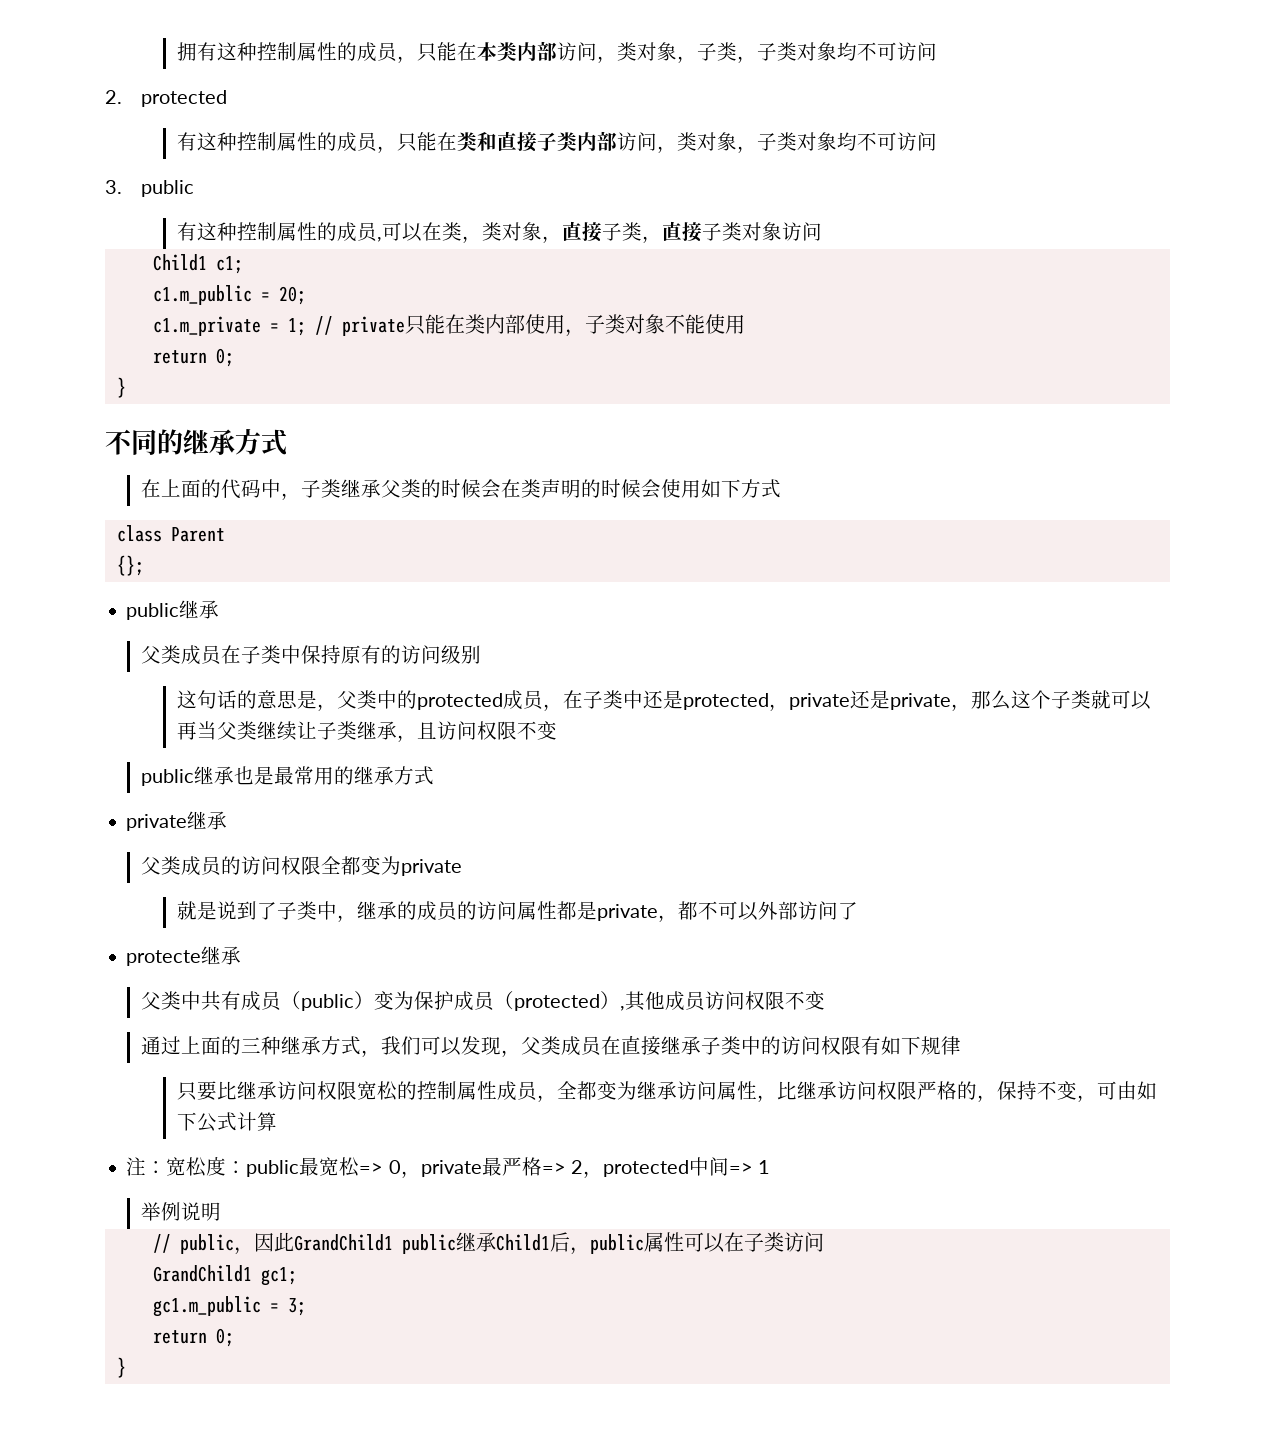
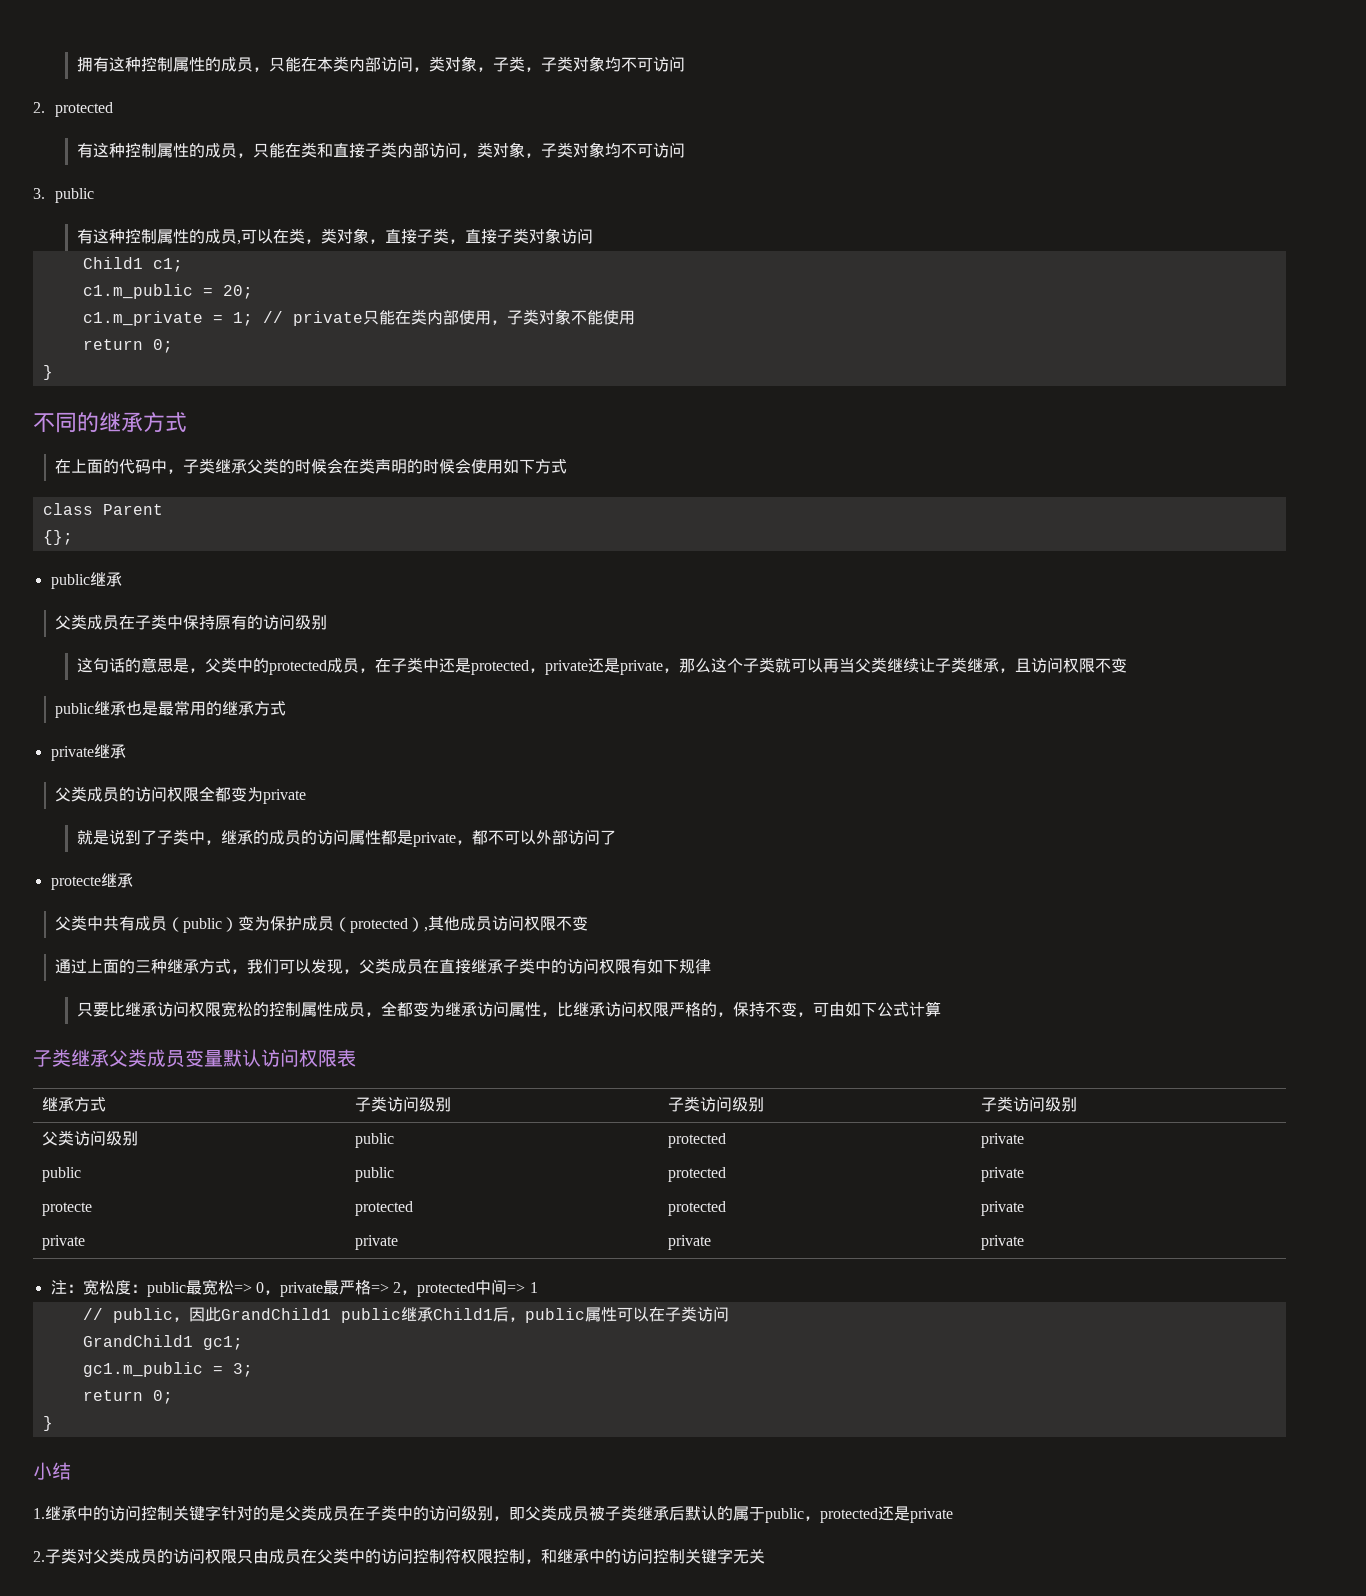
(277, 1121) none -> [33,1049,356,1067] [42,1097,107,1112] [355,1096,452,1112] [668,1096,765,1112] [981,1096,1078,1112] [42,1130,139,1146] [355,1133,395,1148] [668,1133,727,1148] [981,1133,1025,1148] [42,1167,82,1182] [355,1167,395,1182] [668,1167,727,1182] [981,1167,1025,1182] [42,1202,93,1216] [355,1201,414,1216] [668,1201,727,1216] [981,1201,1025,1216] [42,1235,86,1250] [355,1235,399,1250] [668,1235,712,1250] [981,1235,1025,1250] // 子类继承父类成员变量默认访问权限表 // 继承方式 | 子类访问级别 | 子类访问级别 | 子类访问级别 // 父类访问级别 | public | protected | private // public | public | protected | private // protecte | protected | protected | private // private | private | private | private
[140,1202,221,1221] // 举例说明 -> (538, 1287) none
(126, 1367) none -> [33,1462,71,1480] [33,1505,953,1523] [33,1548,765,1564] // 小结 // 1.继承中的访问控制关键字针对的是父类成员在子类中的访问级别，即父类成员被子类继承后默认的属于public，protected还是private // 2.子类对父类成员的访问权限只由成员在父类中的访问控制符权限控制，和继承中的访问控制关键字无关

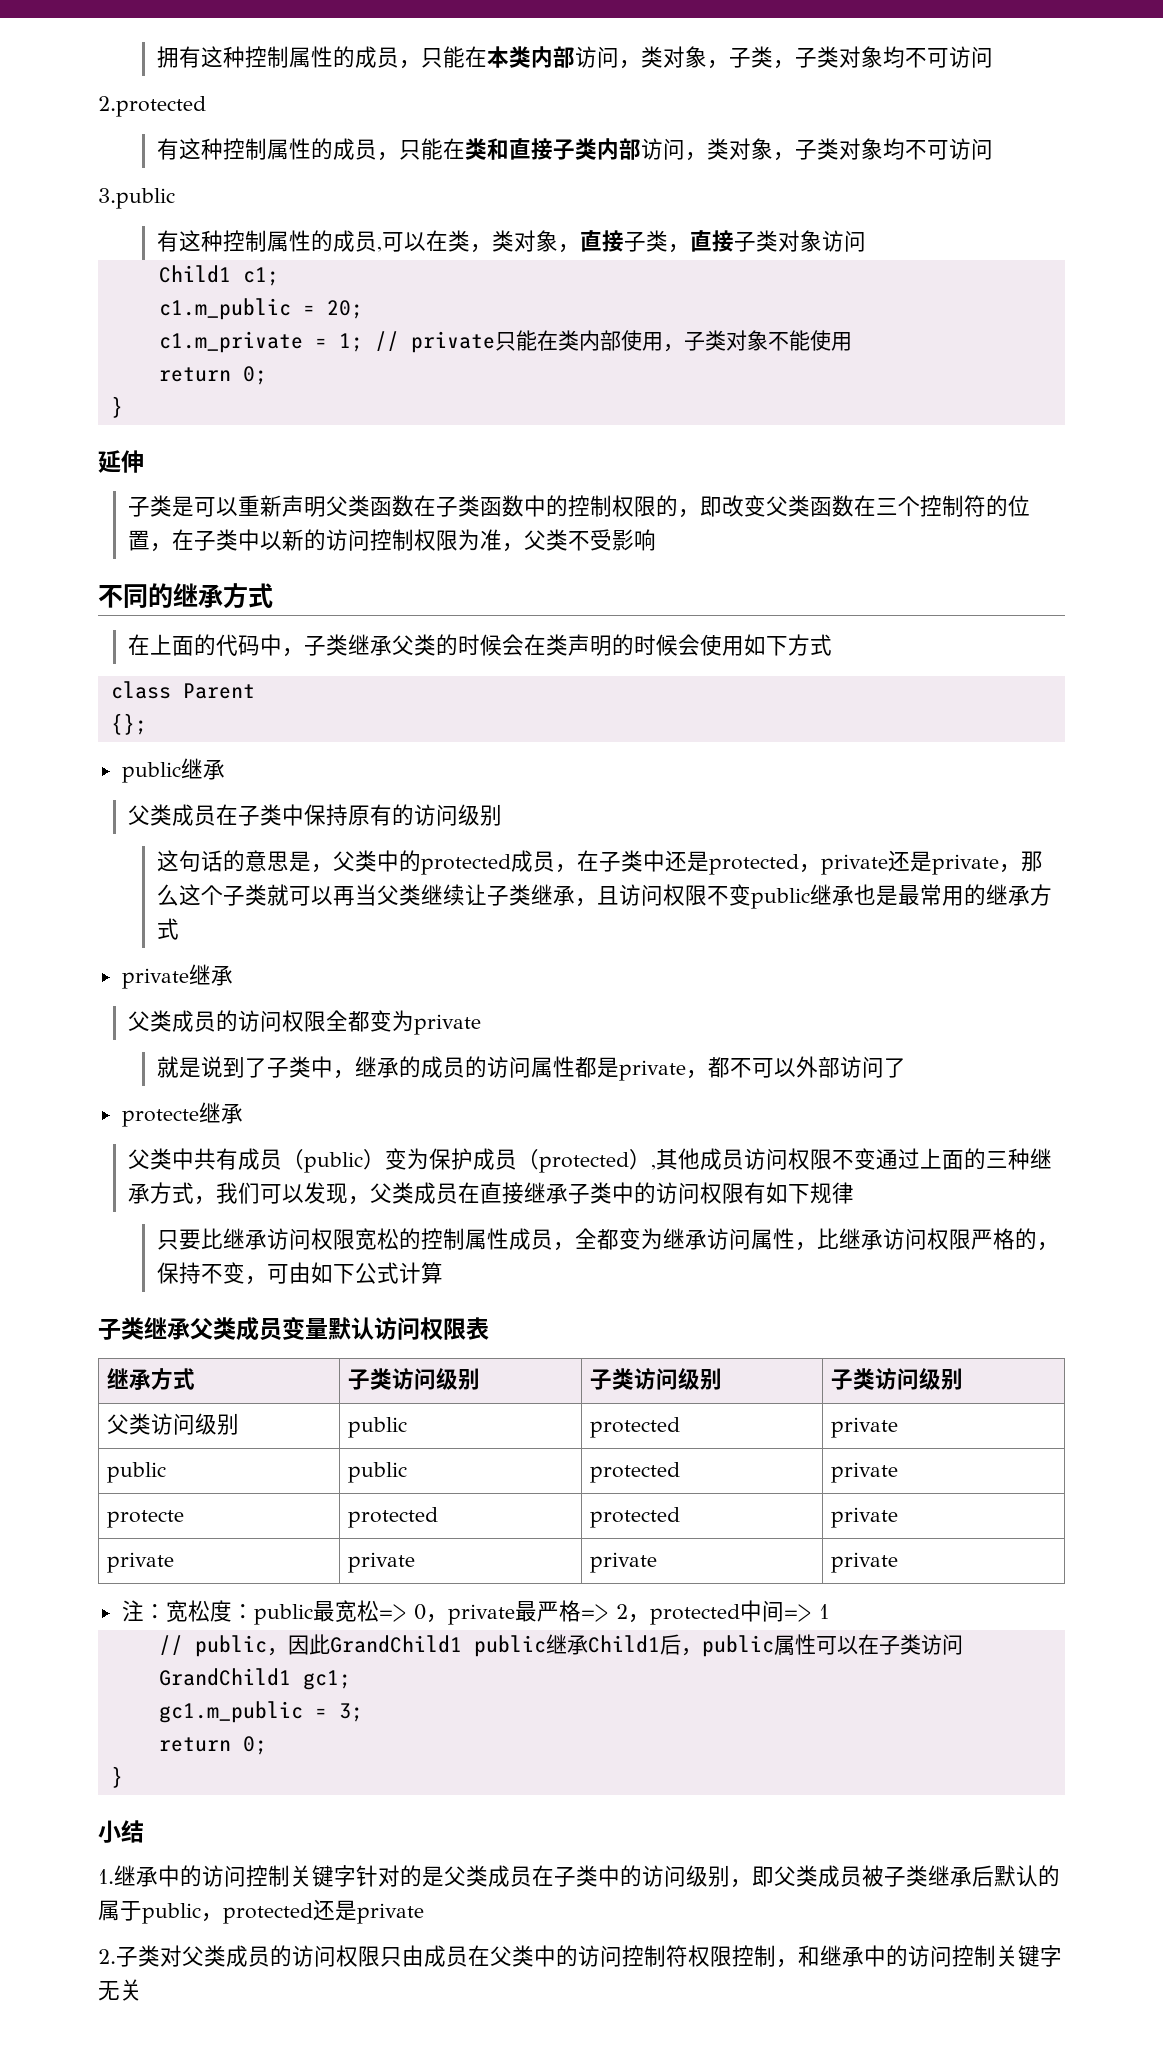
[33,102,113,117] 2. protected -> [98,96,206,117] 2.protected
[33,188,94,203] 3. public -> [98,188,175,209] 3.public
(53, 372) none -> [98,450,144,473] [127,495,1030,518] [127,529,656,552] // 延伸 // 子类是可以重新声明父类函数在子类函数中的控制权限的，即改变父类函数在三个控制符的位置，在子类中以新的访问控制权限为准，父类不受影响
(1127, 665) // -> (752, 895) none
(588, 923) // -> (876, 1159) none

